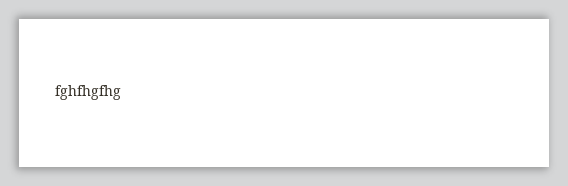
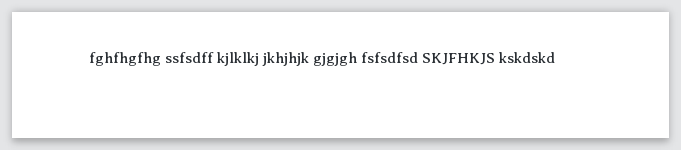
(121, 92) none -> [165,52,556,66] ssfsdff kjlklkj jkhjhjk gjgjgh fsfsdfsd SKJFHKJS kskdskd

